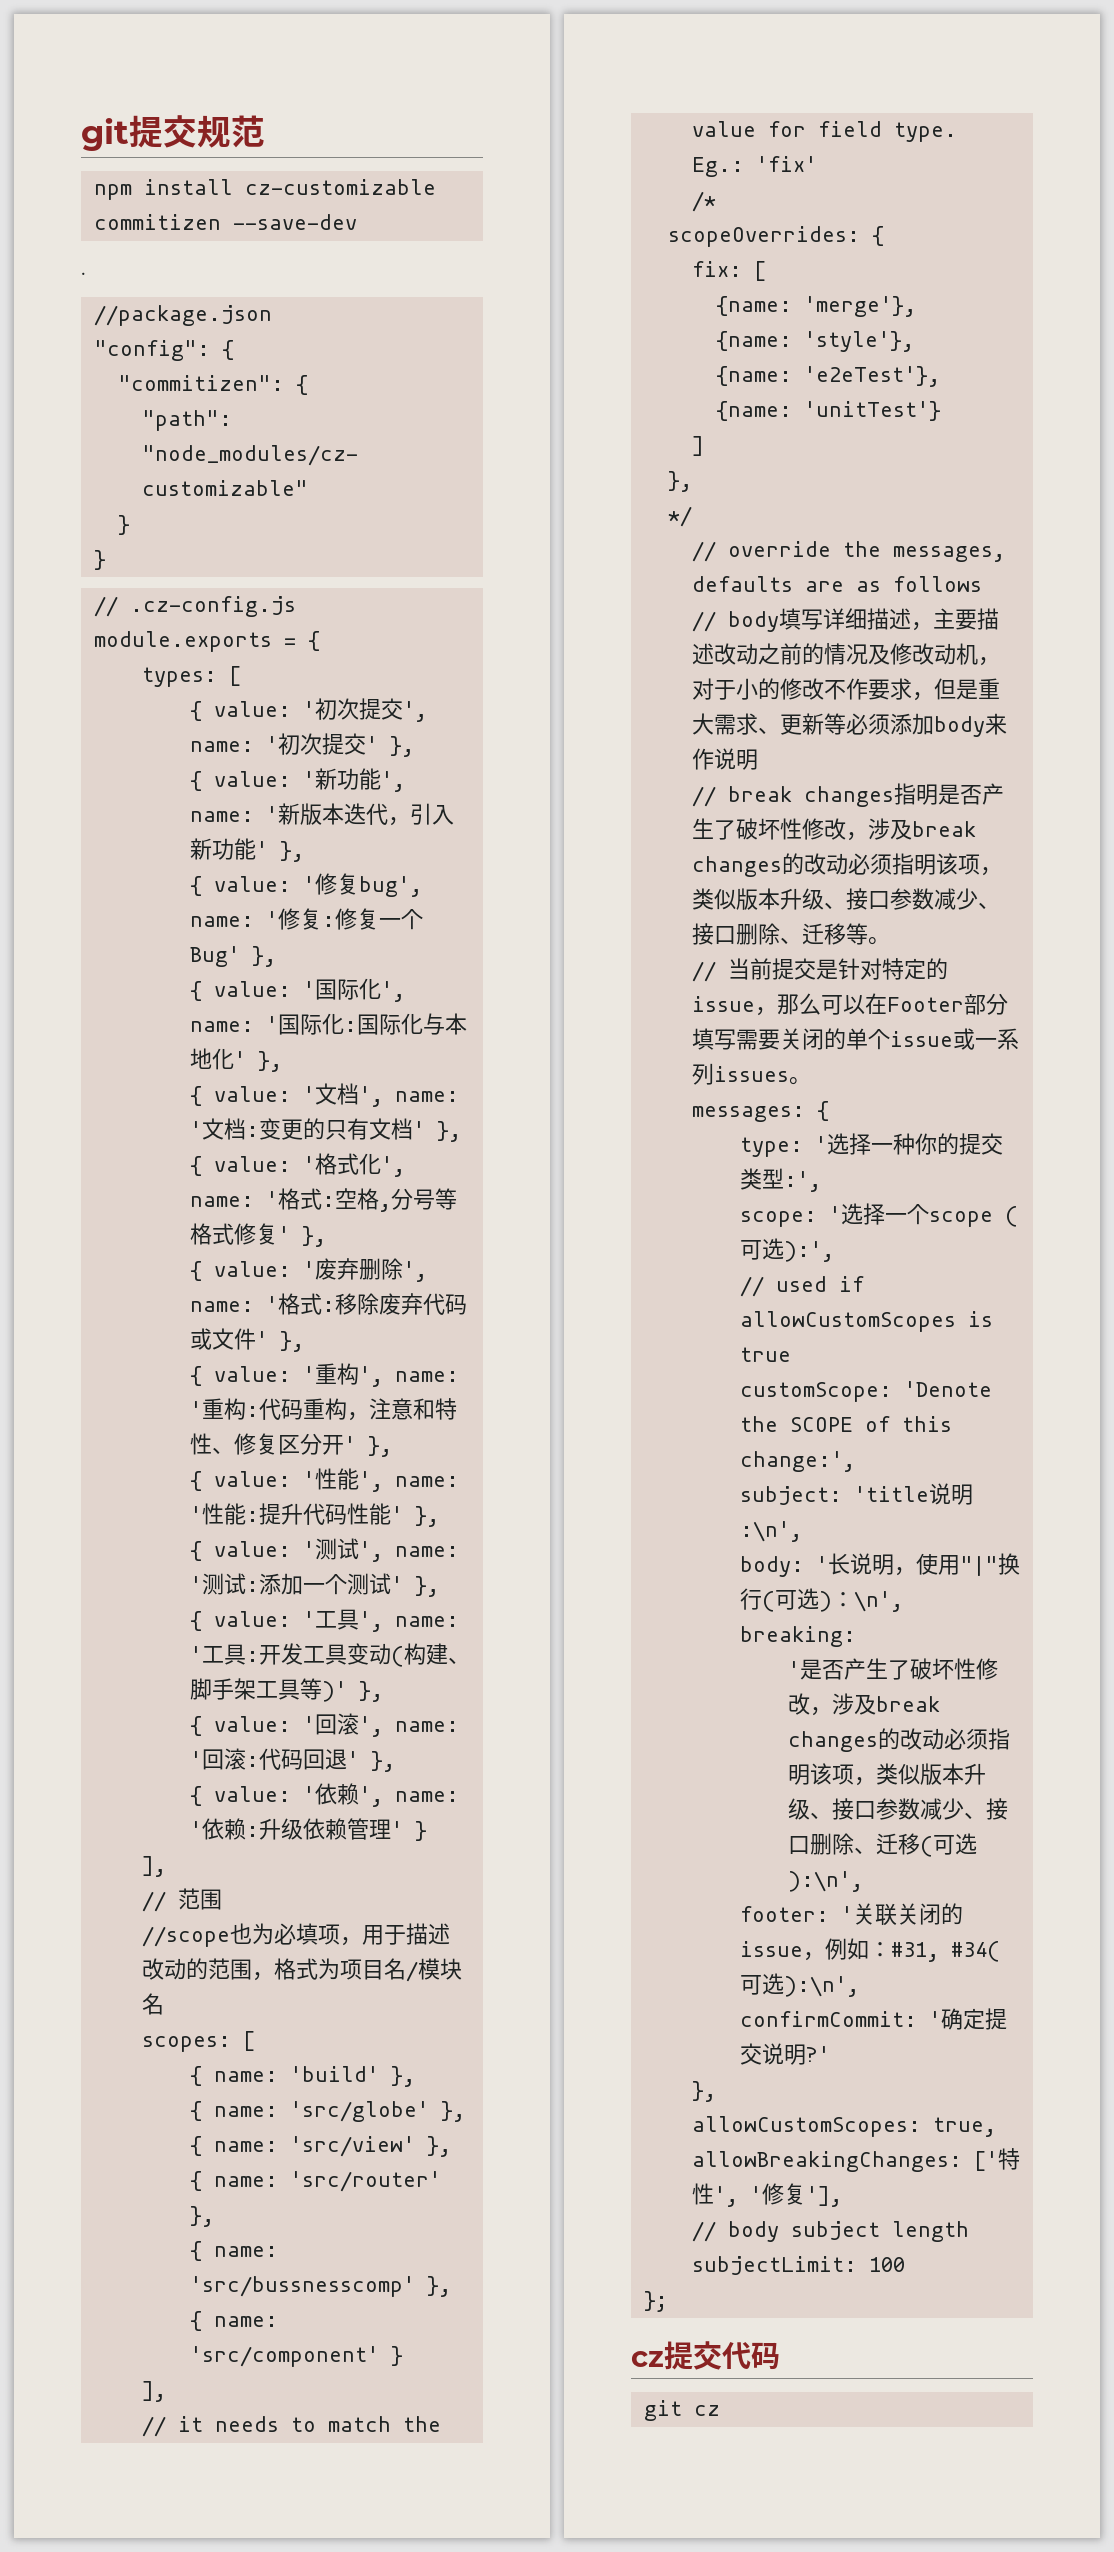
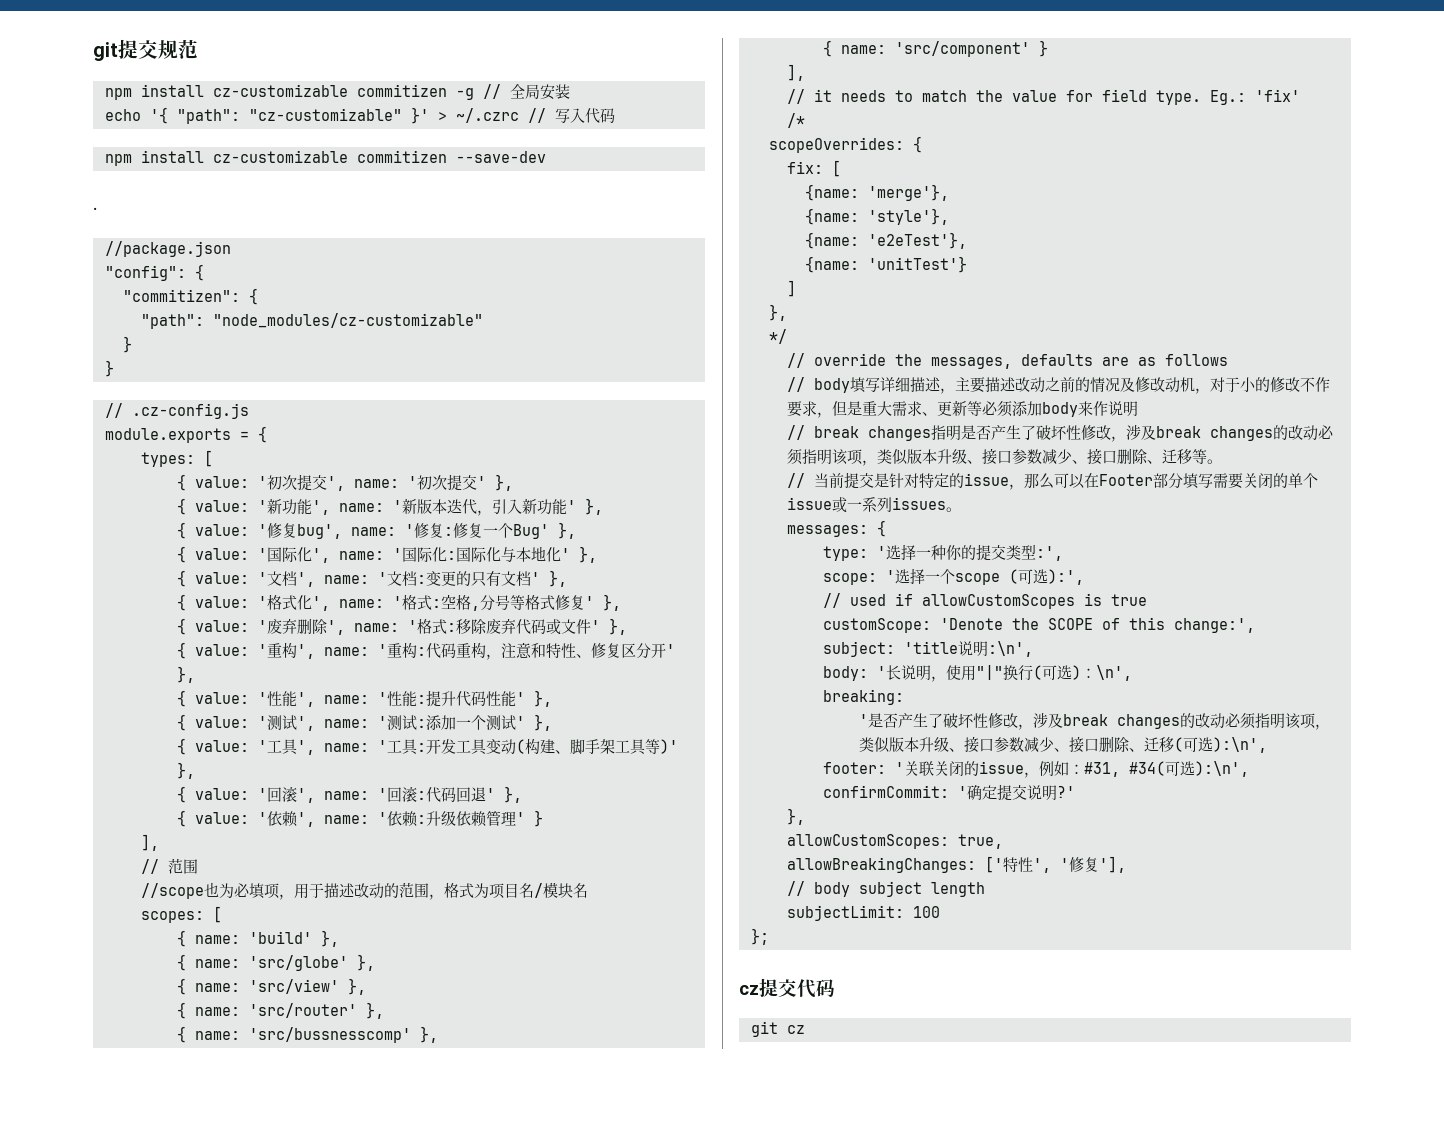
(265, 131) none -> [104,84,570,100] [104,107,615,124] // npm install cz-customizable commitizen -g // 全局安装 // echo '{ "path": "cz-customizable" }' > ~/.czrc // 写入代码

